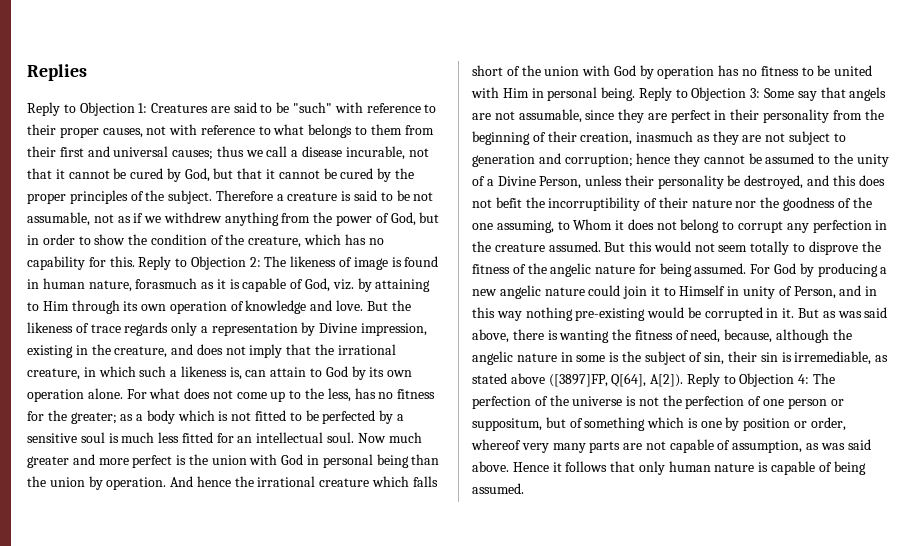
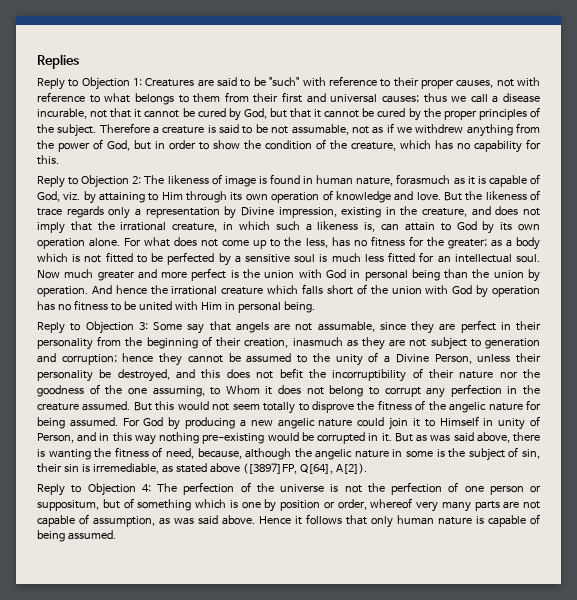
(135, 261) none -> (59, 160) //
(636, 94) none -> (315, 307) //
(684, 380) none -> (367, 468) //

